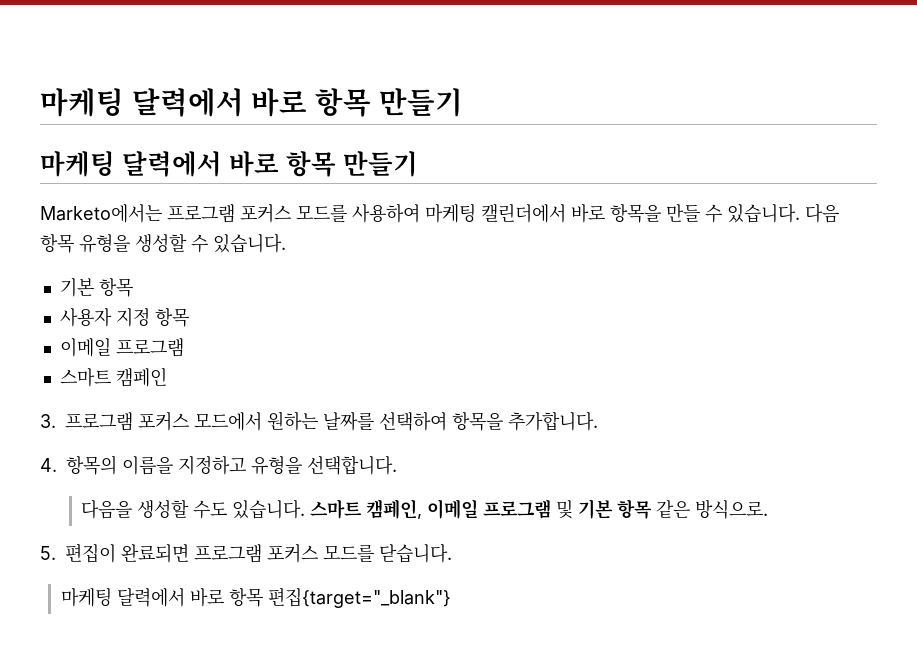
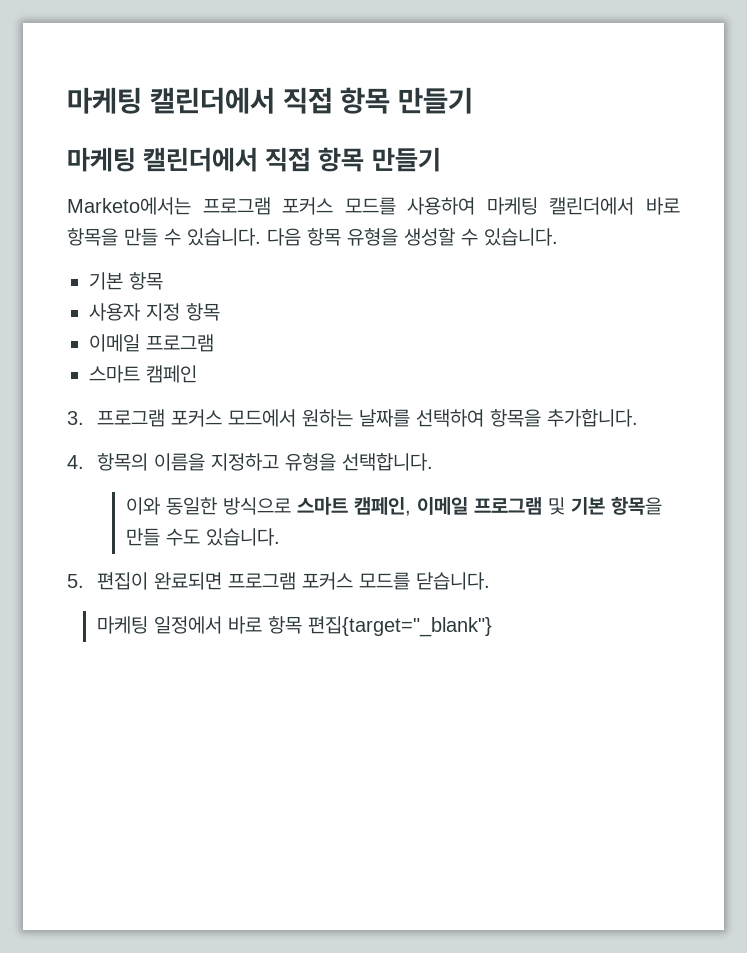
[40,88,308,117] 마케팅 달력에서 바로 -> [67,87,333,114] 마케팅 캘린더에서 직접
[121,151,279,177] 달력에서 바로 -> [143,147,312,172] 캘린더에서 직접
[81,499,306,519] 다음을 생성할 수도 있습니다. -> [126,497,292,515] 이와 동일한 방식으로
[617,499,769,519] 항목 같은 방식으로. -> [611,496,663,515] [126,528,281,546] 항목을 만들 수도 있습니다.
[116,588,185,607] 달력에서 -> [153,616,222,634] 일정에서

